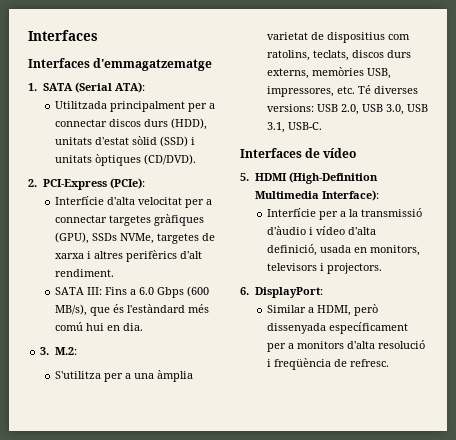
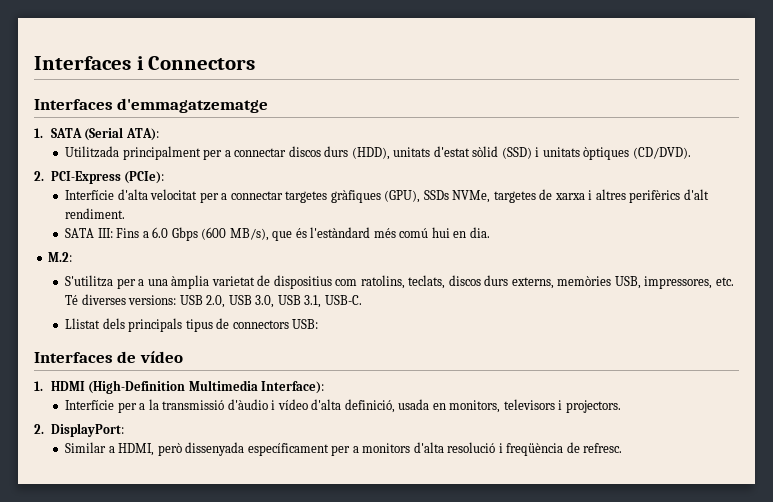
[28,30,98,41] Interfaces -> [34,56,256,70] Interfaces i Connectors
[40,347,50,355] 3. -> (490, 232) none
(322, 126) none -> [65,318,319,332] // Llistat dels principals tipus de connectors USB:
[240,173,249,181] 5. -> [34,381,43,391] 1.
[240,287,249,295] 6. -> [34,424,44,434] 2.

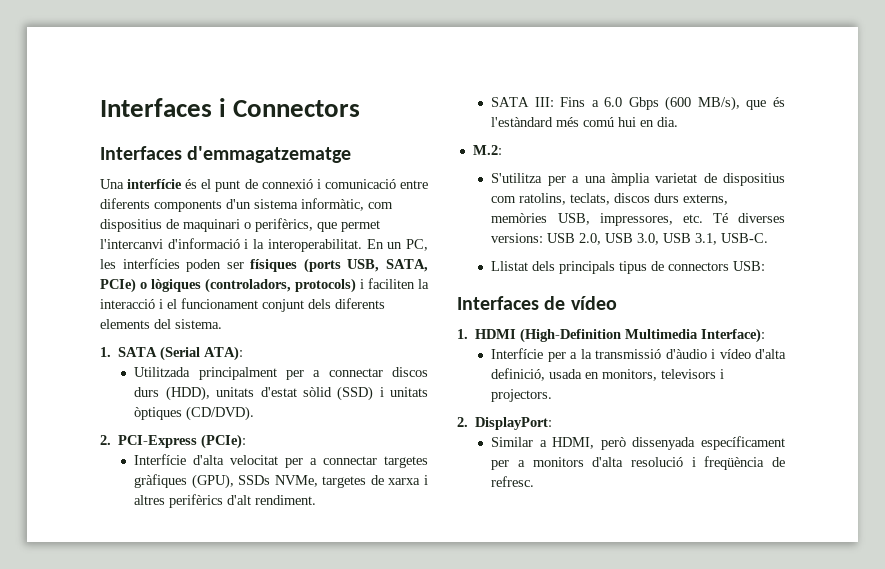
(269, 105) none -> [100,179,428,192] [100,198,393,212] [100,218,380,232] [100,238,429,252] [100,258,428,273] [100,278,429,293] [100,298,385,312] [100,319,222,329] // Una interfície és el punt de connexió i comunicació entre diferents components d'un sistema informàtic, com dispositius de maquinari o perifèrics, que permet l'intercanvi d'informació i la interoperabilitat. En un PC, les interfícies poden ser físiques (ports USB, SATA, PCIe) o lògiques (controladors, protocols) i faciliten la interacció i el funcionament conjunt dels diferents elements del sistema.

